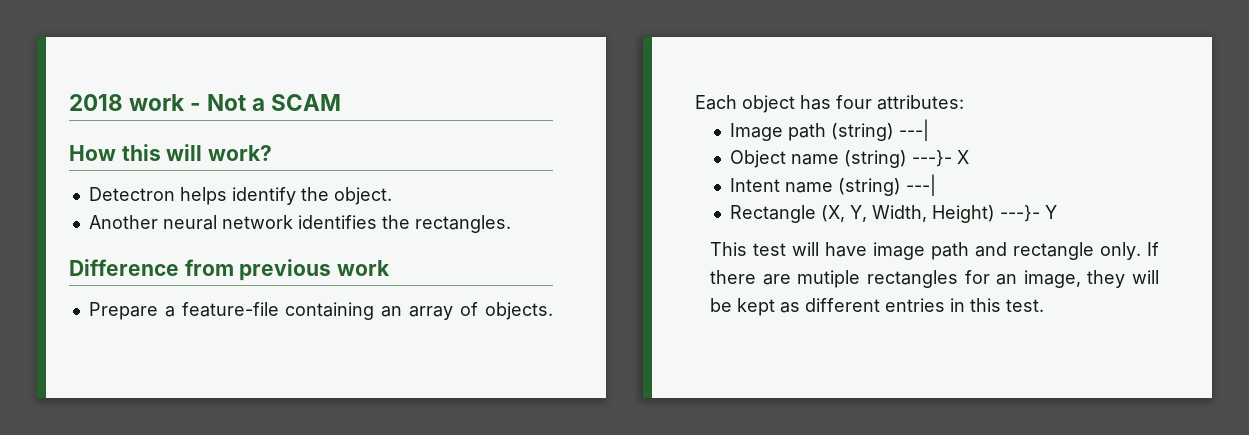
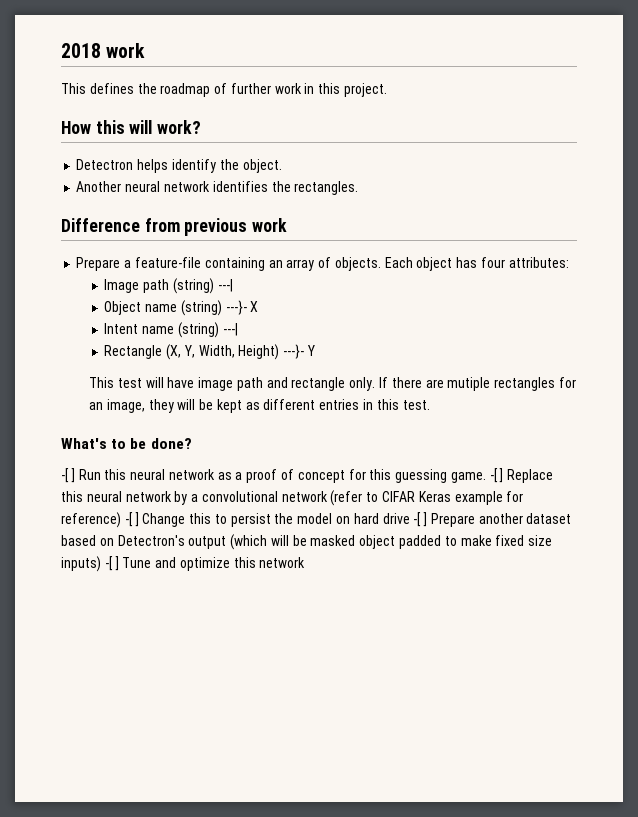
[190,94,342,111] - Not a SCAM -> [61,83,388,97] // This defines the roadmap of further work in this project.
(1045, 305) none -> [61,438,192,449] [61,468,554,483] [61,490,524,506] [61,512,572,528] [61,534,553,550] [61,556,306,572] // What's to be done? // -[ ] Run this neural network as a proof of concept for this guessing game. -[ ] Replace this neural network by a convolutional network (refer to CIFAR Keras example for reference) -[ ] Change this to persist the model on hard drive -[ ] Prepare another dataset based on Detectron's output (which will be masked object padded to make fixed size inputs) -[ ] Tune and optimize this network

